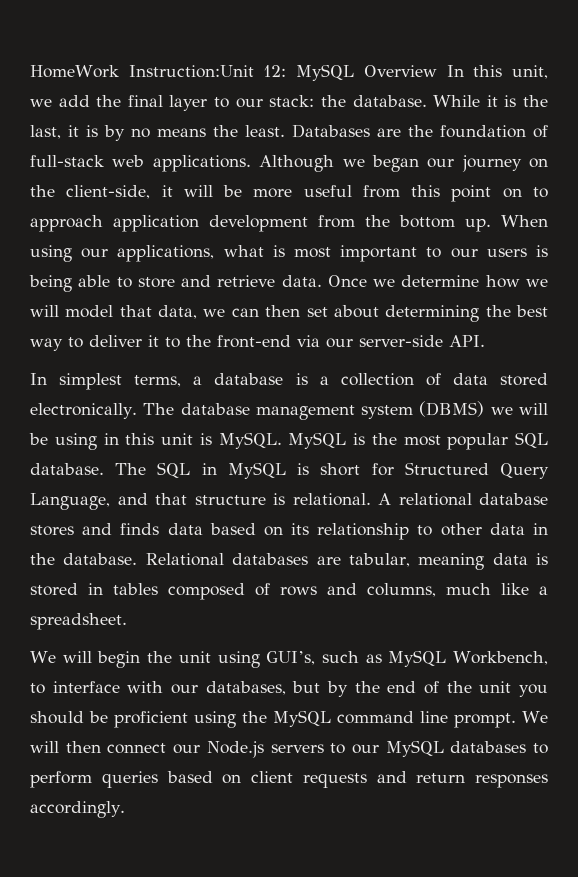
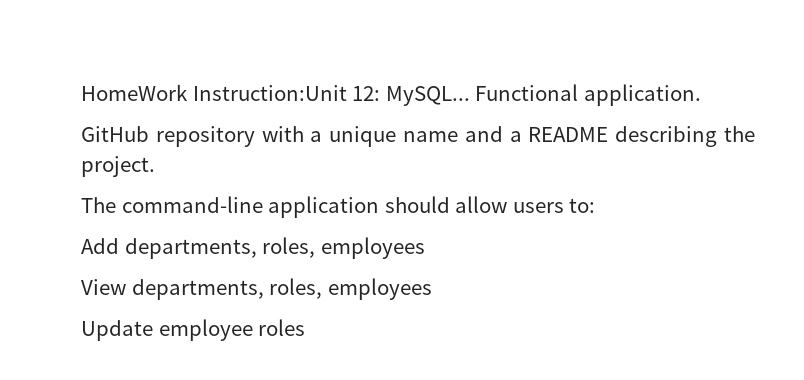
[296,64,548,81] [30,95,549,111] [30,124,548,141] [30,155,548,172] [30,185,548,202] [30,215,548,232] [30,245,548,262] [29,275,548,292] [30,305,549,322] [30,335,485,351] [30,373,549,390] [30,401,548,420] [29,432,548,450] [30,462,549,479] [30,493,548,510] [30,523,548,540] [30,553,548,570] [30,583,548,600] [30,613,127,630] [30,650,549,668] [30,681,549,697] [30,710,549,728] [30,740,548,758] [30,771,548,788] [30,801,125,818] MySQL Overview In this unit, we add the final layer to our stack: the database. While it is the last, it is by no means the least. Databases are the foundation of full-stack web applications. Although we began our journey on the client-side, it will be more useful from this point on to approach application development from the bottom up. When using our applications, what is most important to our users is being able to store and retrieve data. Once we determine how we will model that data, we can then set about determining the best way to deliver it to the front-end via our server-side API. // In simplest terms, a database is a collection of data stored electronically. The database management system (DBMS) we will be using in this unit is MySQL. MySQL is the most popular SQL database. The SQL in MySQL is short for Structured Query Language, and that structure is relational. A relational database stores and finds data based on its relationship to other data in the database. Relational databases are tabular, meaning data is stored in tables composed of rows and columns, much like a spreadsheet. // We will begin the unit using GUI’s, such as MySQL Workbench, to interface with our databases, but by the end of the unit you should be proficient using the MySQL command line prompt. We will then connect our Node.js servers to our MySQL databases to perform queries based on client requests and return responses accordingly. -> [385,84,701,106] [81,126,755,147] [81,156,155,177] [81,196,596,218] [81,237,425,259] [81,278,432,300] [81,319,306,341] MySQL... Functional application. // GitHub repository with a unique name and a README describing the project. // The command-line application should allow users to: // Add departments, roles, employees // View departments, roles, employees // Update employee roles

